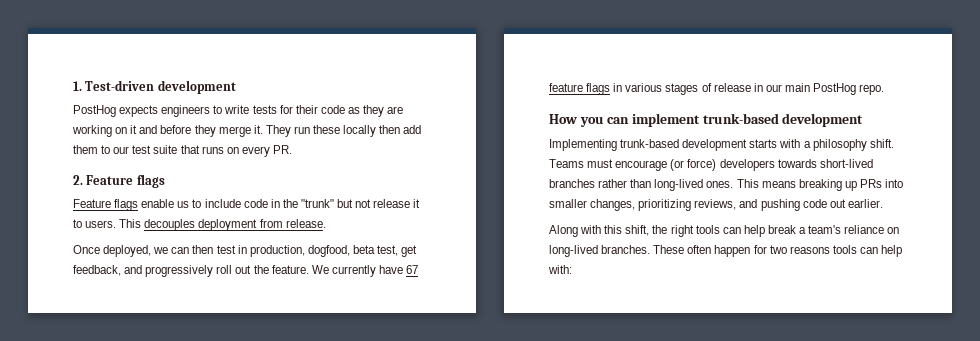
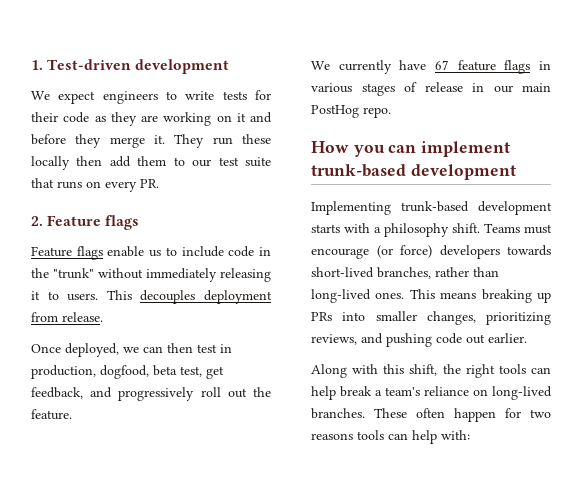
[73,105,159,117] PostHog expects -> [31,91,96,104] We expect
[337,199,411,208] but not release -> [98,268,271,282] without immediately releasing
(309, 269) none -> (72, 414) //
[549,179,595,188] branches -> [377,267,431,279] branches,

